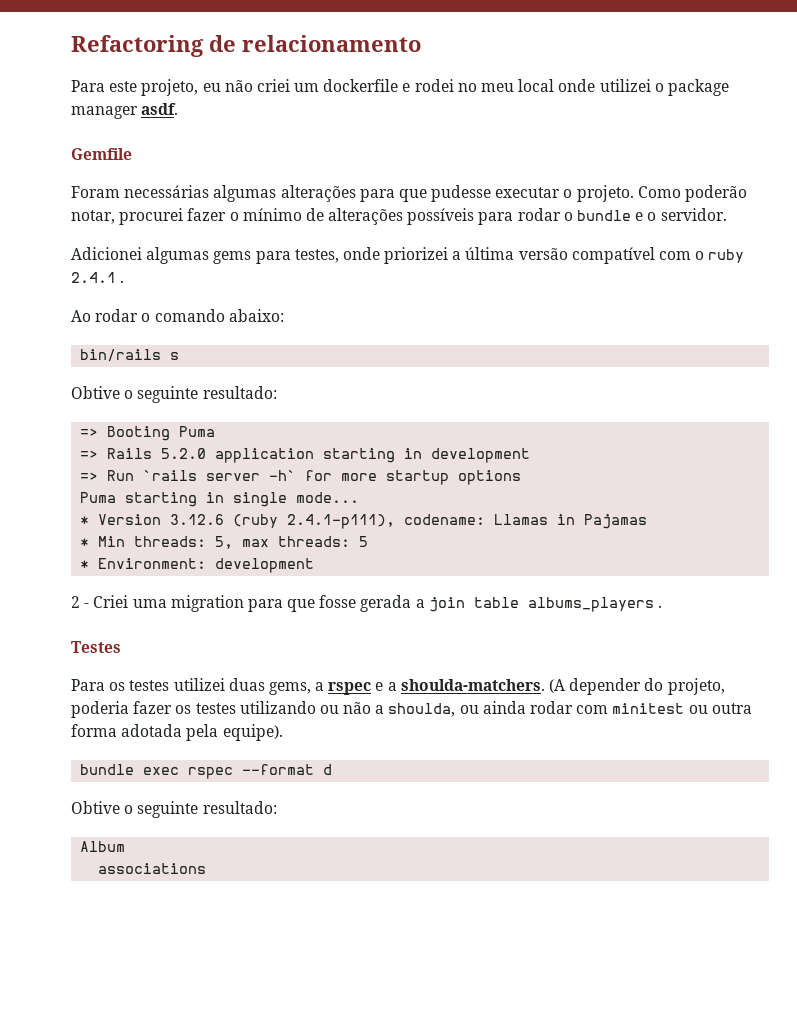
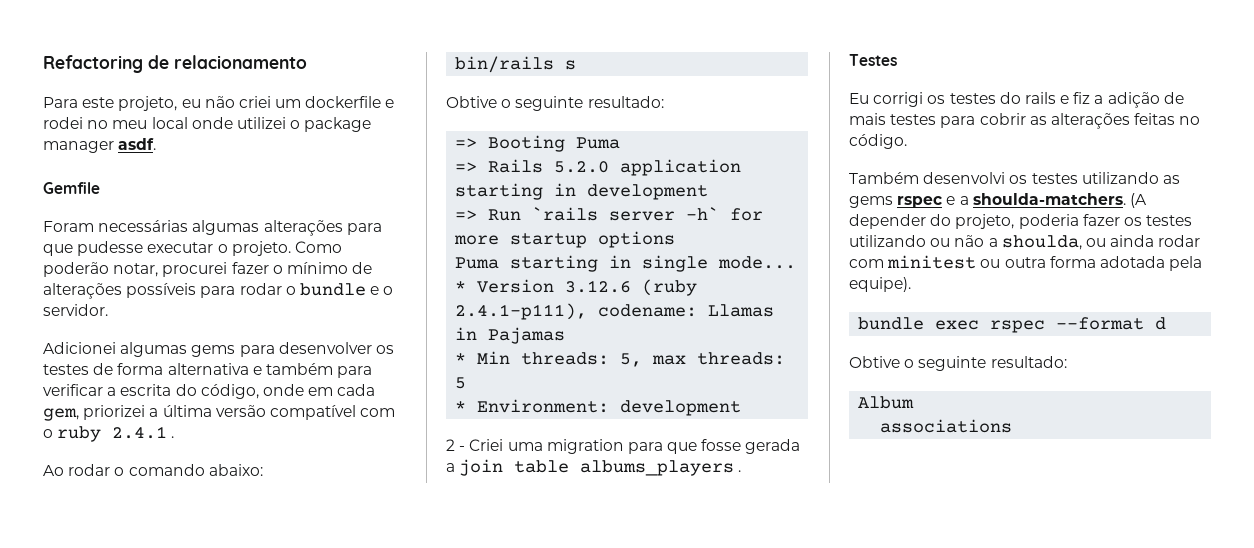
[294,247,380,263] testes, onde -> [278,342,394,354] [43,363,373,378] [43,384,376,399] [43,408,79,421] desenvolver os testes de forma alternativa e também para verificar a escrita do código, onde em cada gem,
[71,678,325,695] Para os testes utilizei duas gems, a -> [849,92,1184,108] [849,113,1201,129] [849,134,907,149] [849,172,1180,184] [849,196,893,208] Eu corrigi os testes do rails e fiz a adição de mais testes para cobrir as alterações feitas no código. // Também desenvolvi os testes utilizando as gems

